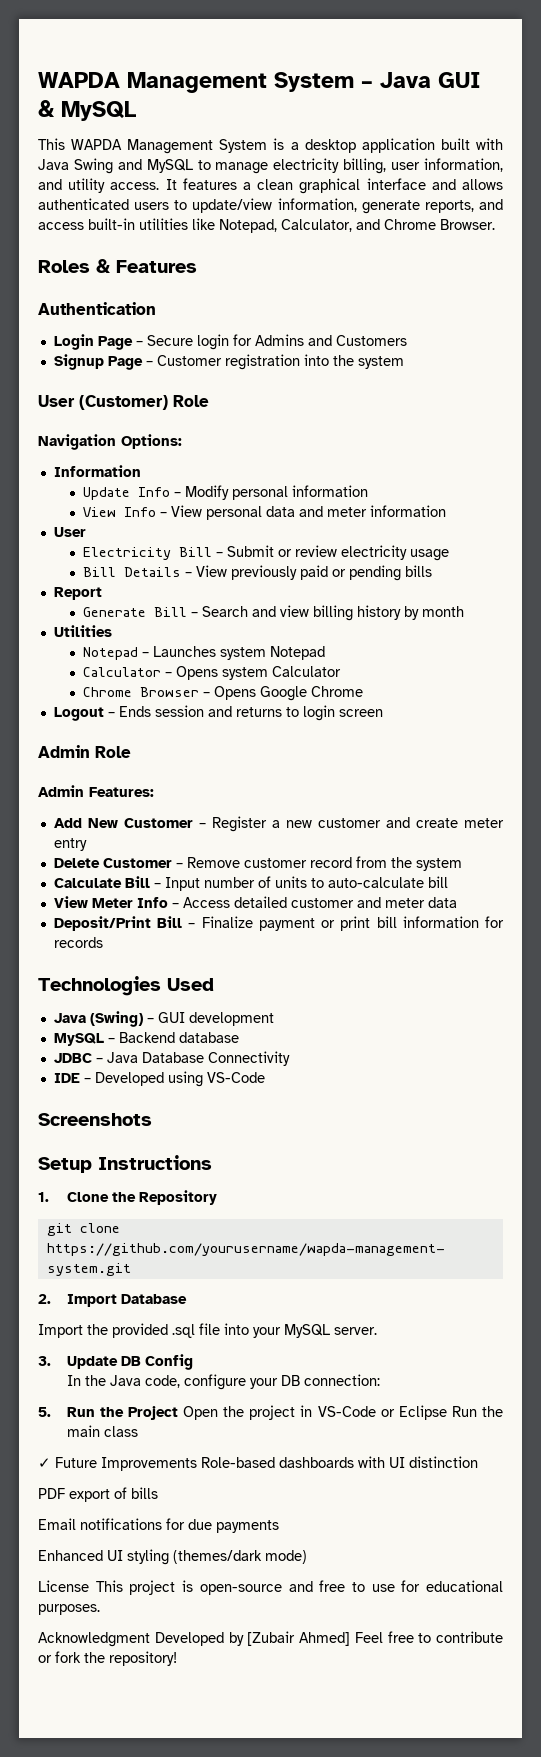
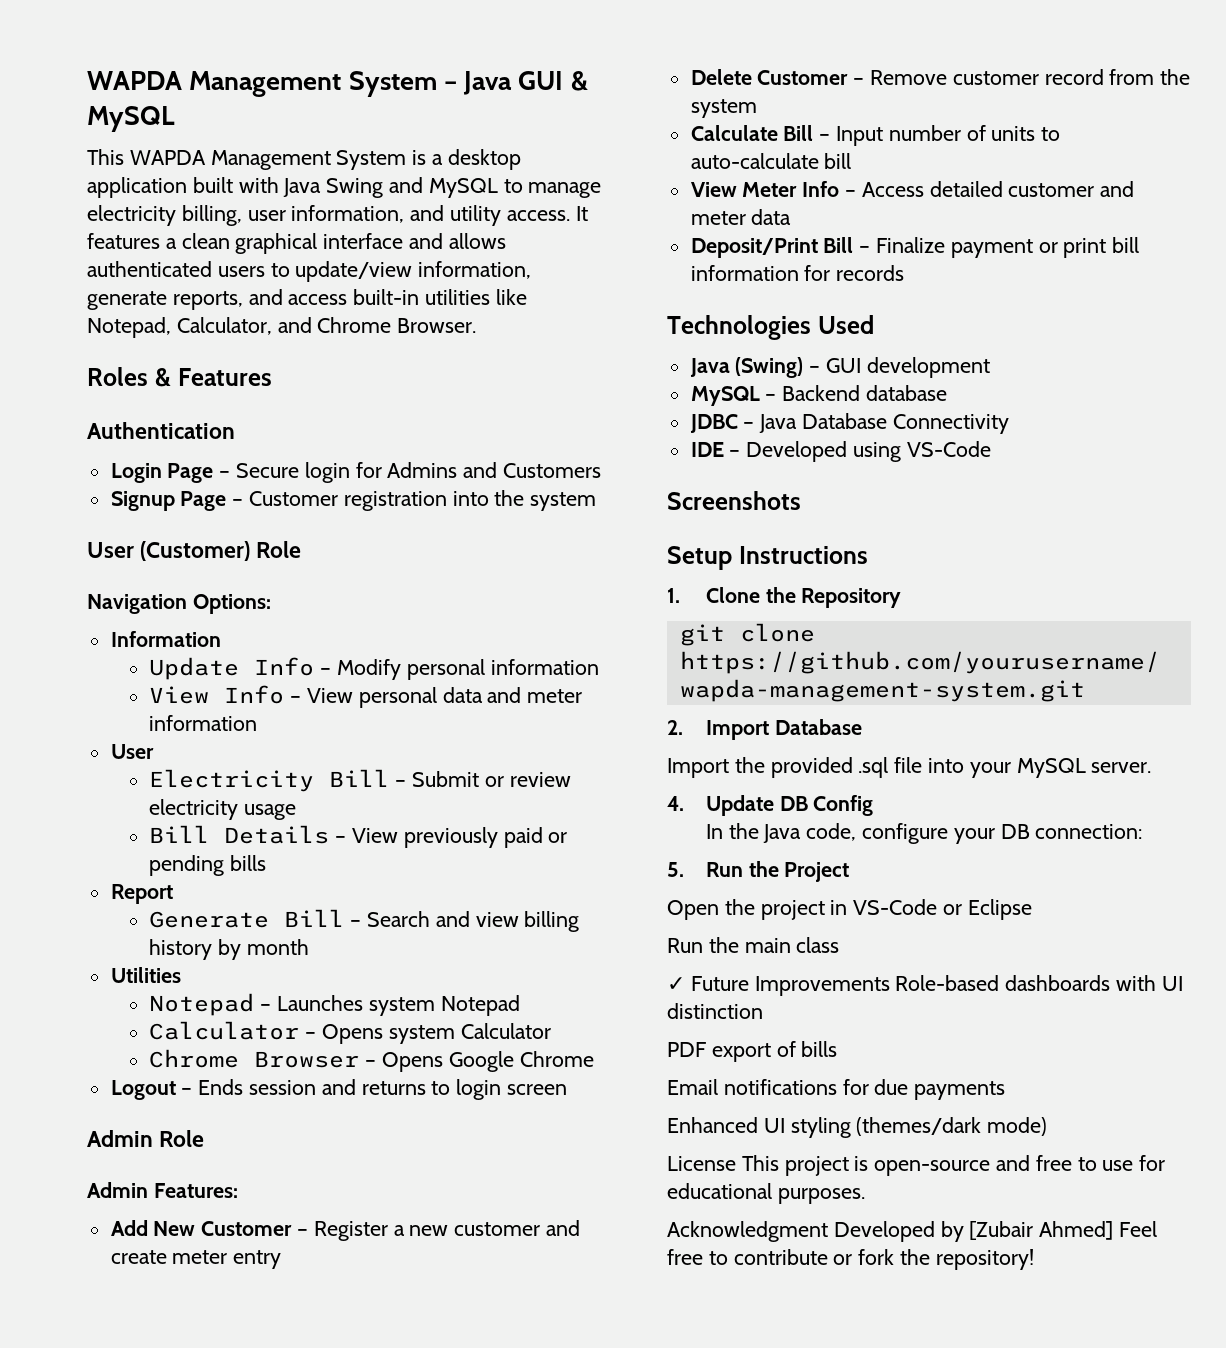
[38,1356,51,1366] 3. -> [667,796,684,811] 4.
(179, 1413) none -> (850, 872) //
(447, 1412) none -> (1032, 909) //

